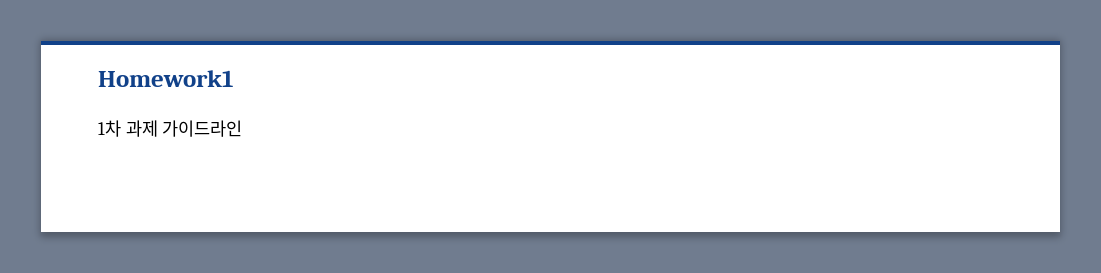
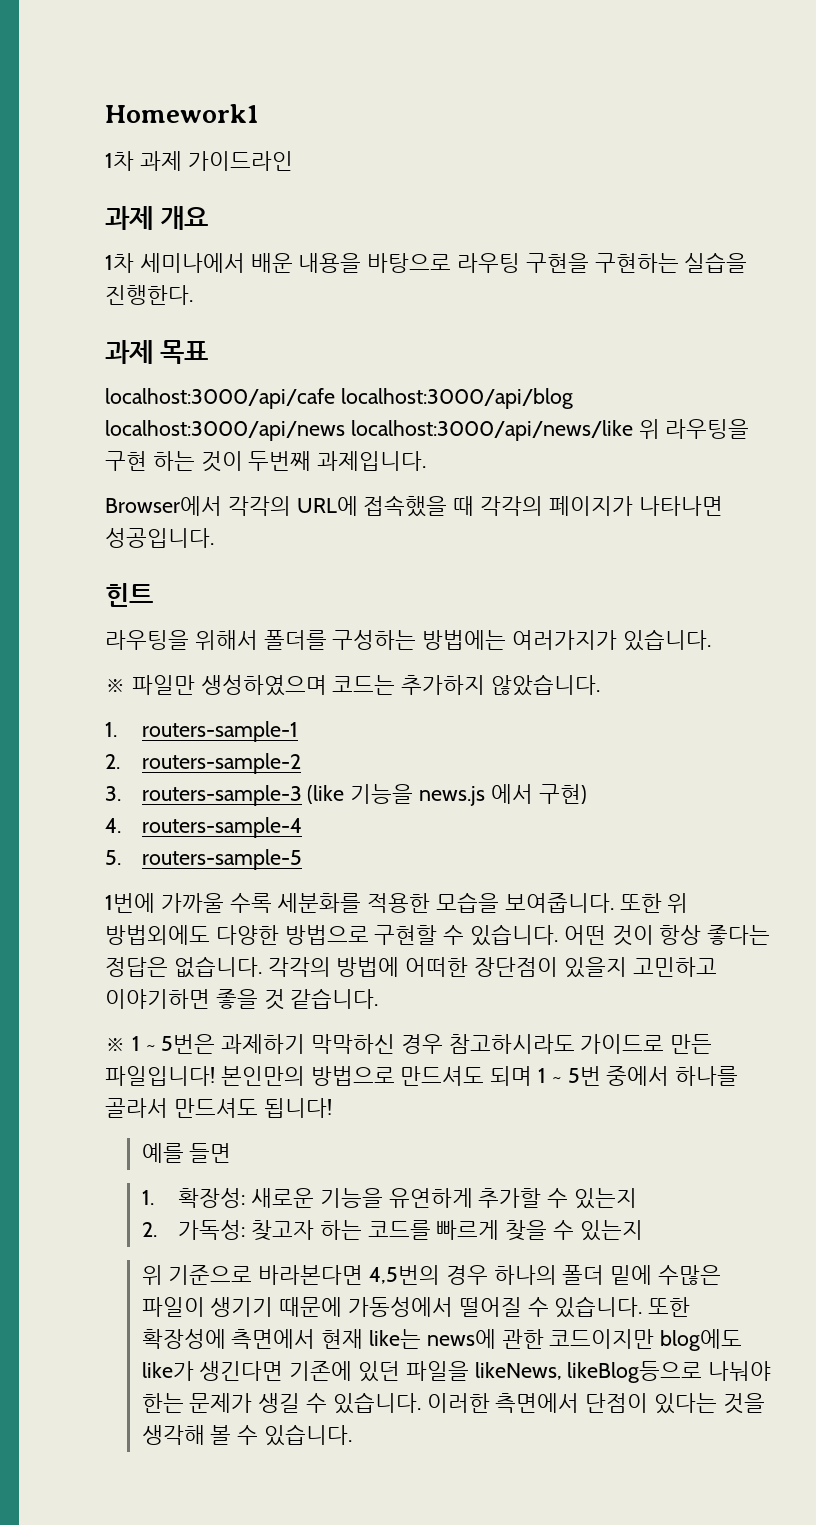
(243, 128) none -> [105,206,208,230] [105,252,748,273] [105,285,193,305] [105,340,208,364] [105,388,573,409] [105,419,750,441] [105,451,427,472] [105,495,723,517] [105,528,214,548] [105,583,153,607] [105,629,711,651] [105,674,601,696] [105,721,298,742] [105,753,301,774] [105,784,587,806] [105,817,302,838] [105,849,302,870] [105,892,689,913] [105,924,771,946] [105,956,717,978] [105,988,379,1010] [105,1034,713,1054] [105,1066,739,1086] [105,1098,332,1118] [141,1143,232,1163] [141,1188,638,1209] [141,1220,643,1241] [141,1265,722,1285] [141,1296,691,1318] [141,1329,743,1351] [141,1361,772,1383] [141,1392,765,1414] [141,1424,353,1446] // 과제 개요 // 1차 세미나에서 배운 내용을 바탕으로 라우팅 구현을 구현하는 실습을 진행한다. // 과제 목표 // localhost:3000/api/cafe localhost:3000/api/blog localhost:3000/api/news localhost:3000/api/news/like 위 라우팅을 구현 하는 것이 두번째 과제입니다. // Browser에서 각각의 URL에 접속했을 때 각각의 페이지가 나타나면 성공입니다. // 힌트 // 라우팅을 위해서 폴더를 구성하는 방법에는 여러가지가 있습니다. // ※ 파일만 생성하였으며 코드는 추가하지 않았습니다. // 1. routers-sample-1 // 2. routers-sample-2 // 3. routers-sample-3 (like 기능을 news.js 에서 구현) // 4. routers-sample-4 // 5. routers-sample-5 // 1번에 가까울 수록 세분화를 적용한 모습을 보여줍니다. 또한 위 방법외에도 다양한 방법으로 구현할 수 있습니다. 어떤 것이 항상 좋다는 정답은 없습니다. 각각의 방법에 어떠한 장단점이 있을지 고민하고 이야기하면 좋을 것 같습니다. // ※ 1 ~ 5번은 과제하기 막막하신 경우 참고하시라도 가이드로 만든 파일입니다! 본인만의 방법으로 만드셔도 되며 1 ~ 5번 중에서 하나를 골라서 만드셔도 됩니다! // 예를 들면 // 1. 확장성: 새로운 기능을 유연하게 추가할 수 있는지 // 2. 가독성: 찾고자 하는 코드를 빠르게 찾을 수 있는지 // 위 기준으로 바라본다면 4,5번의 경우 하나의 폴더 밑에 수많은 파일이 생기기 때문에 가동성에서 떨어질 수 있습니다. 또한 확장성에 측면에서 현재 like는 news에 관한 코드이지만 blog에도 like가 생긴다면 기존에 있던 파일을 likeNews, likeBlog등으로 나눠야 한는 문제가 생길 수 있습니다. 이러한 측면에서 단점이 있다는 것을 생각해 볼 수 있습니다.

